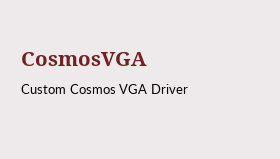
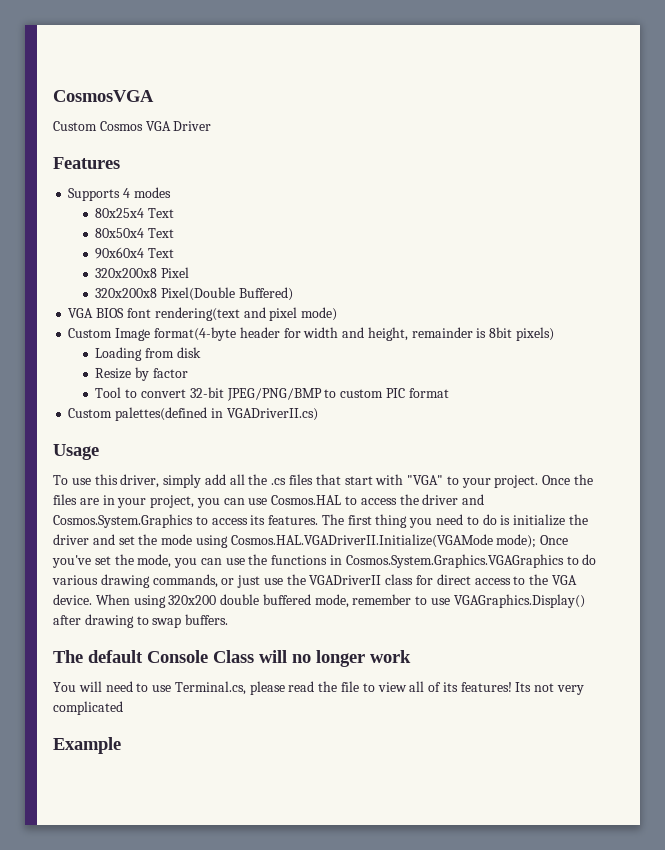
(188, 89) none -> [53,157,120,169] [68,187,171,201] [95,208,175,218] [95,228,175,238] [95,247,175,259] [95,267,190,278] [95,287,293,301] [68,307,338,321] [68,327,554,341] [95,347,201,361] [95,367,188,381] [95,387,449,401] [68,407,318,421] [53,444,99,460] [53,474,594,488] [53,494,485,508] [53,514,588,528] [53,534,569,548] [52,554,597,568] [52,574,577,588] [53,594,585,608] [53,614,229,628] [53,650,411,667] [53,681,585,695] [53,701,123,715] [53,737,121,754] // Features // Supports 4 modes // 80x25x4 Text // 80x50x4 Text // 90x60x4 Text // 320x200x8 Pixel // 320x200x8 Pixel(Double Buffered) // VGA BIOS font rendering(text and pixel mode) // Custom Image format(4-byte header for width and height, remainder is 8bit pixels) // Loading from disk // Resize by factor // Tool to convert 32-bit JPEG/PNG/BMP to custom PIC format // Custom palettes(defined in VGADriverII.cs) // Usage // To use this driver, simply add all the .cs files that start with "VGA" to your project. Once the files are in your project, you can use Cosmos.HAL to access the driver and Cosmos.System.Graphics to access its features. The first thing you need to do is initialize the driver and set the mode using Cosmos.HAL.VGADriverII.Initialize(VGAMode mode); Once you've set the mode, you can use the functions in Cosmos.System.Graphics.VGAGraphics to do various drawing commands, or just use the VGADriverII class for direct access to the VGA device. When using 320x200 double buffered mode, remember to use VGAGraphics.Display() after drawing to swap buffers. // The default Console Class will no longer work // You will need to use Terminal.cs, please read the file to view all of its features! Its not very complicated // Example

